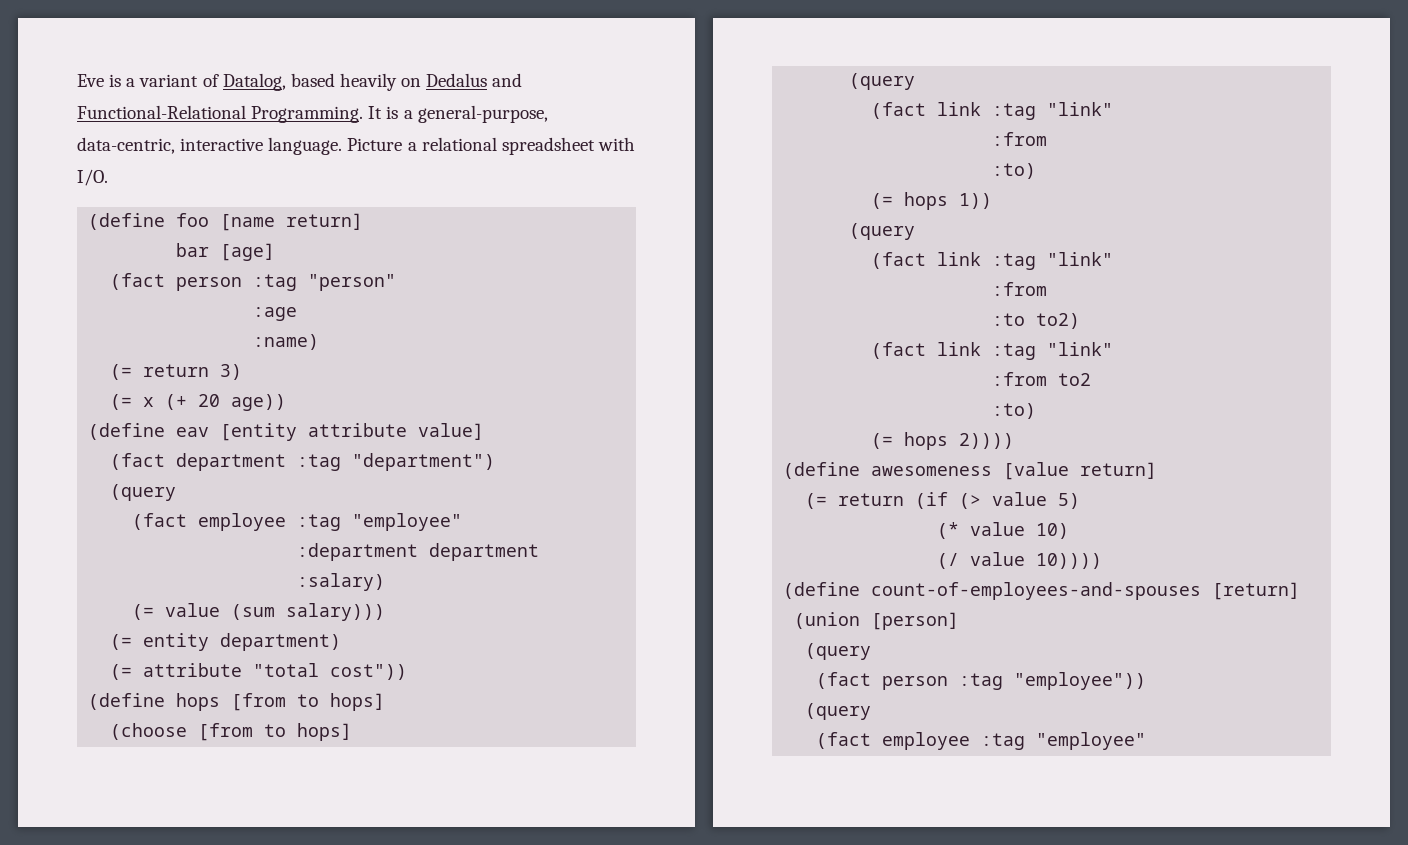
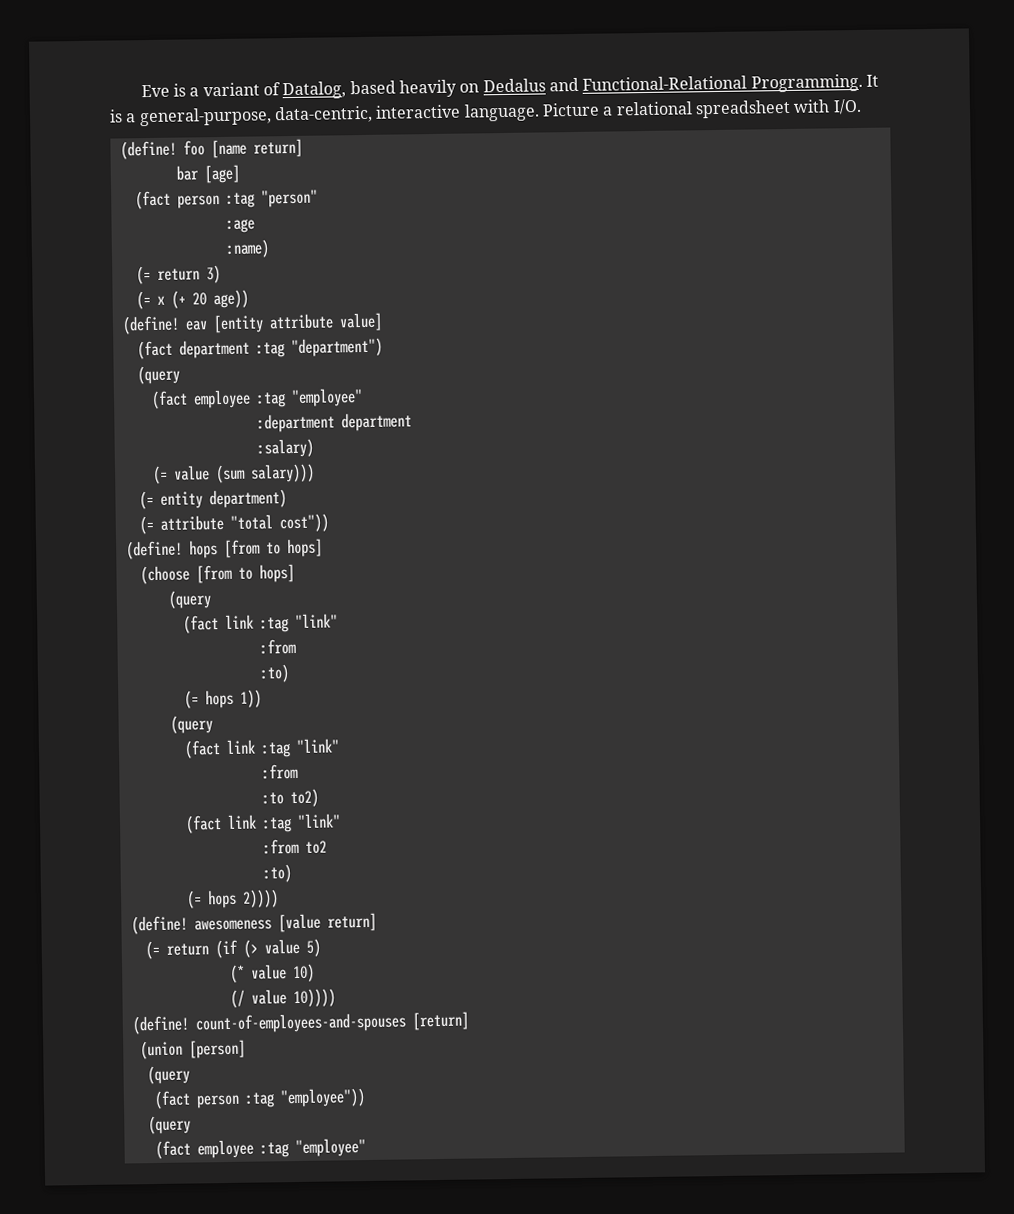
[88,213,166,230] (define -> [119,140,177,160] (define!
[88,423,166,440] (define -> [121,315,180,335] (define!
[88,693,166,710] (define -> [125,540,183,560] (define!
[783,462,861,479] (define -> [130,915,188,935] (define!
[783,582,861,599] (define -> [131,1015,189,1035] (define!

